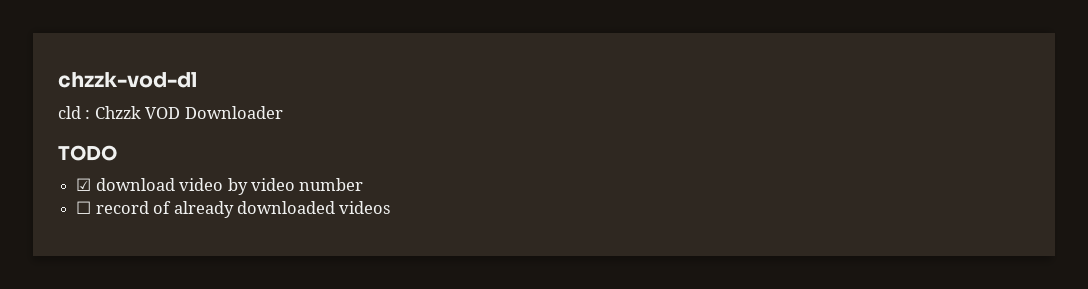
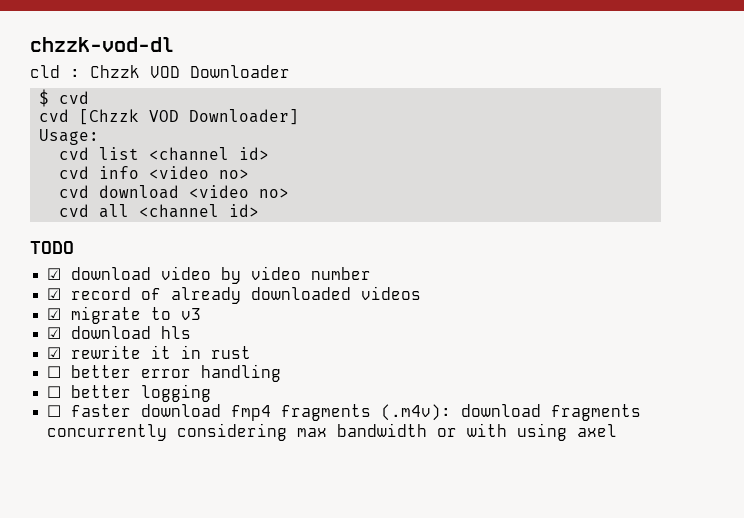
(283, 112) none -> [39,89,90,107] [39,109,300,125] [39,129,100,145] [59,147,270,161] [59,166,250,179] [59,185,290,199] [59,204,260,218] // $ cvd // cvd [Chzzk VOD Downloader] // Usage: // cvd list <channel id> // cvd info <video no> // cvd download <video no> // cvd all <channel id>
[76,201,92,214] ☐ -> [47,288,62,300] ☑
(391, 207) none -> [47,306,202,324] [47,326,192,339] [47,345,252,359] [47,364,282,382] [47,384,212,402] [47,404,642,421] [47,423,618,441] // ☑ migrate to v3 // ☑ download hls // ☑ rewrite it in rust // ☐ better error handling // ☐ better logging // ☐ faster download fmp4 fragments (.m4v): download fragments concurrently considering max bandwidth or with using axel

